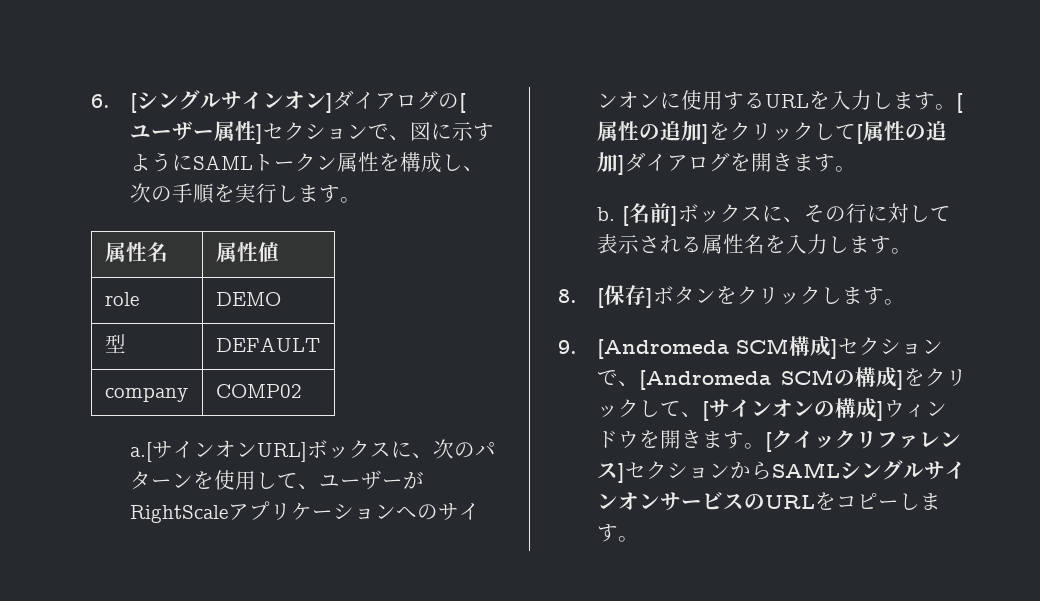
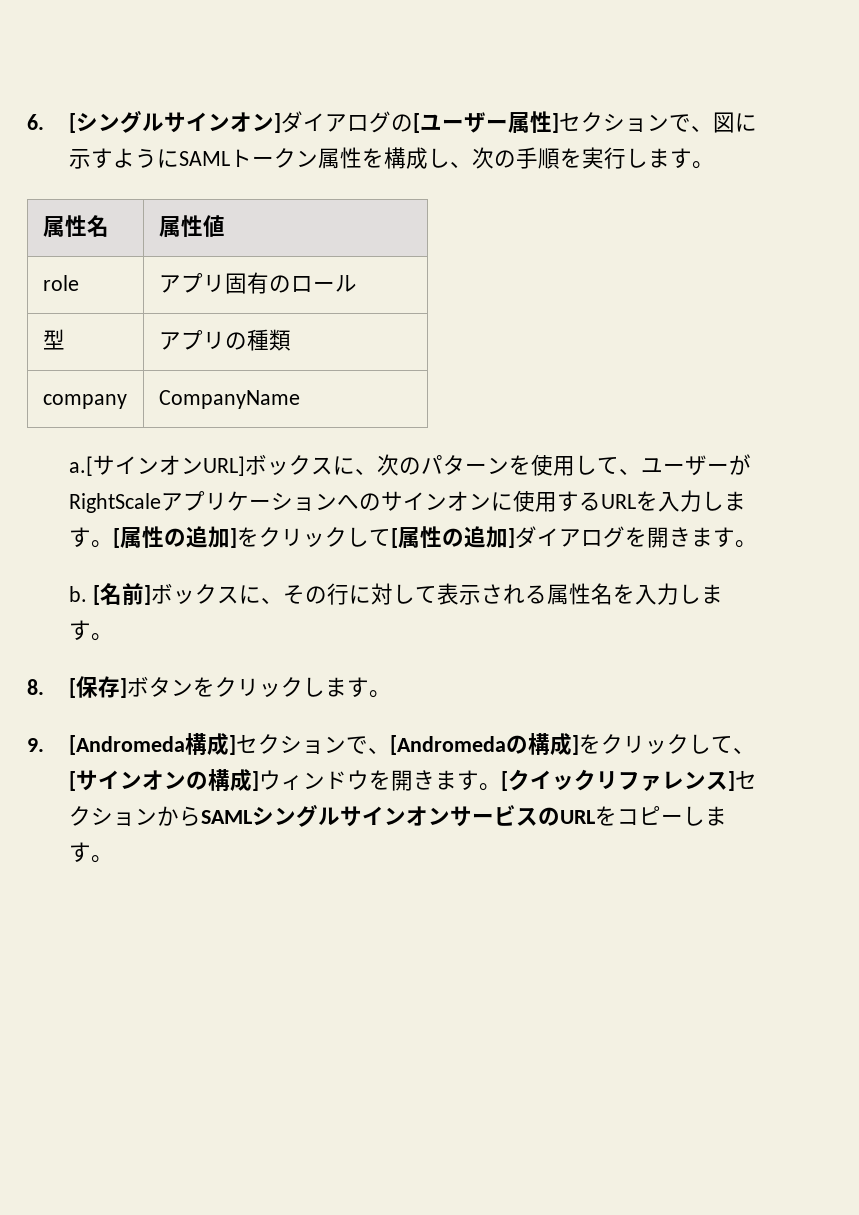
[215,292,281,306] [104,334,126,353] [215,337,320,352] DEMO // 型 | DEFAULT -> [158,272,357,294] [42,329,65,350] [158,329,291,351] アプリ固有のロール // 型 | アプリの種類
[215,384,302,398] COMP02 -> [158,390,300,409] CompanyName
[736,338,790,354] SCM -> (185, 745) none
[781,369,834,385] SCM -> (506, 745) none

